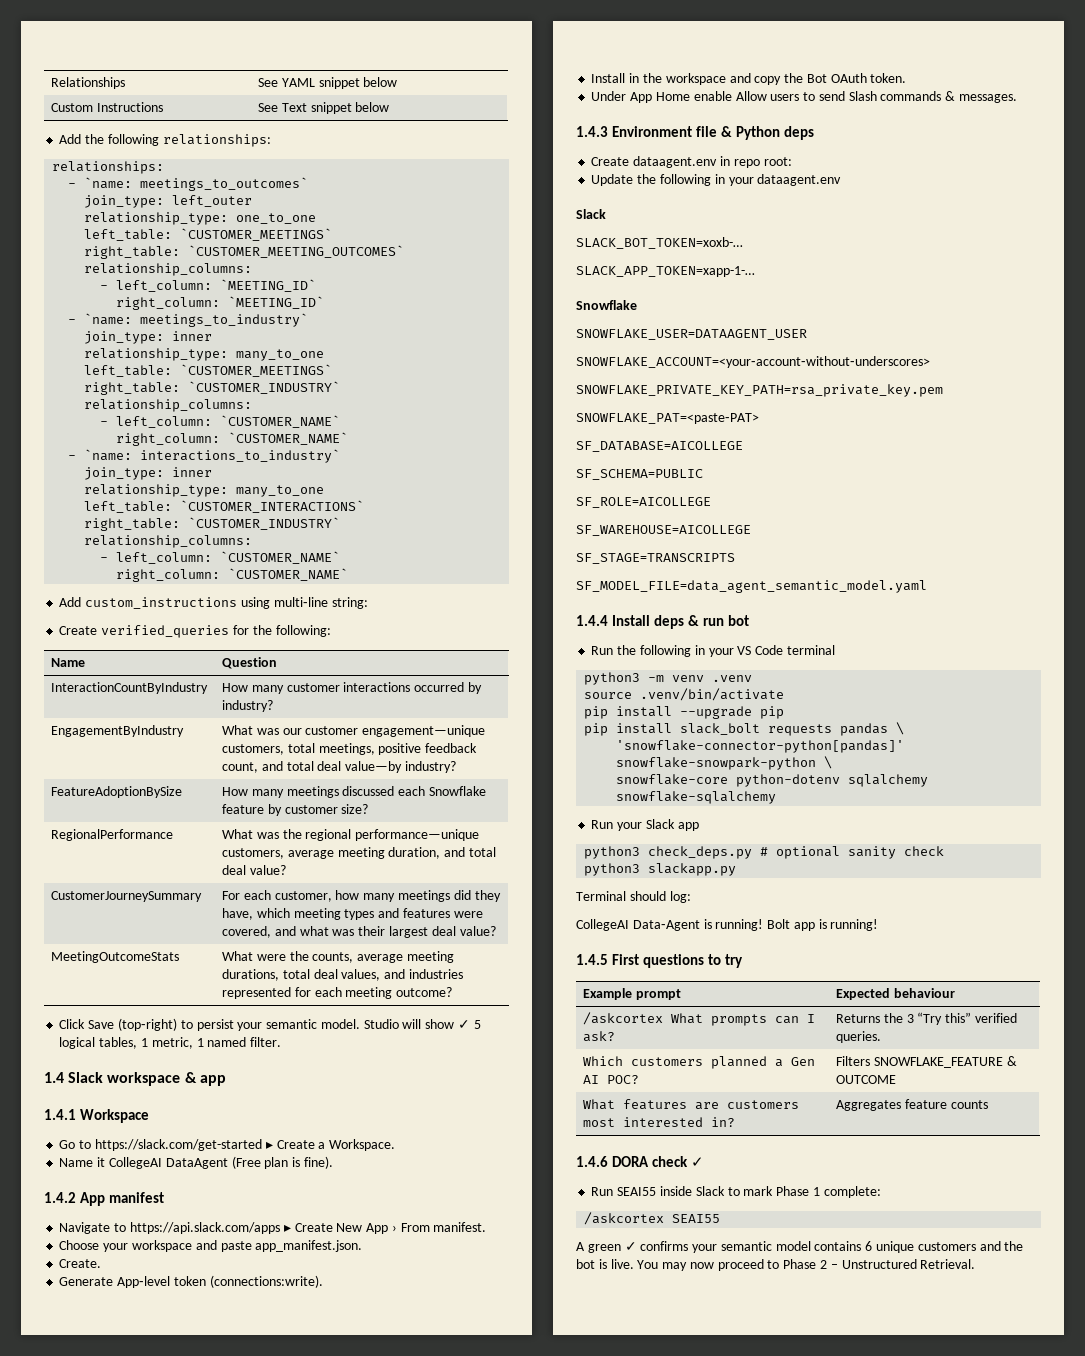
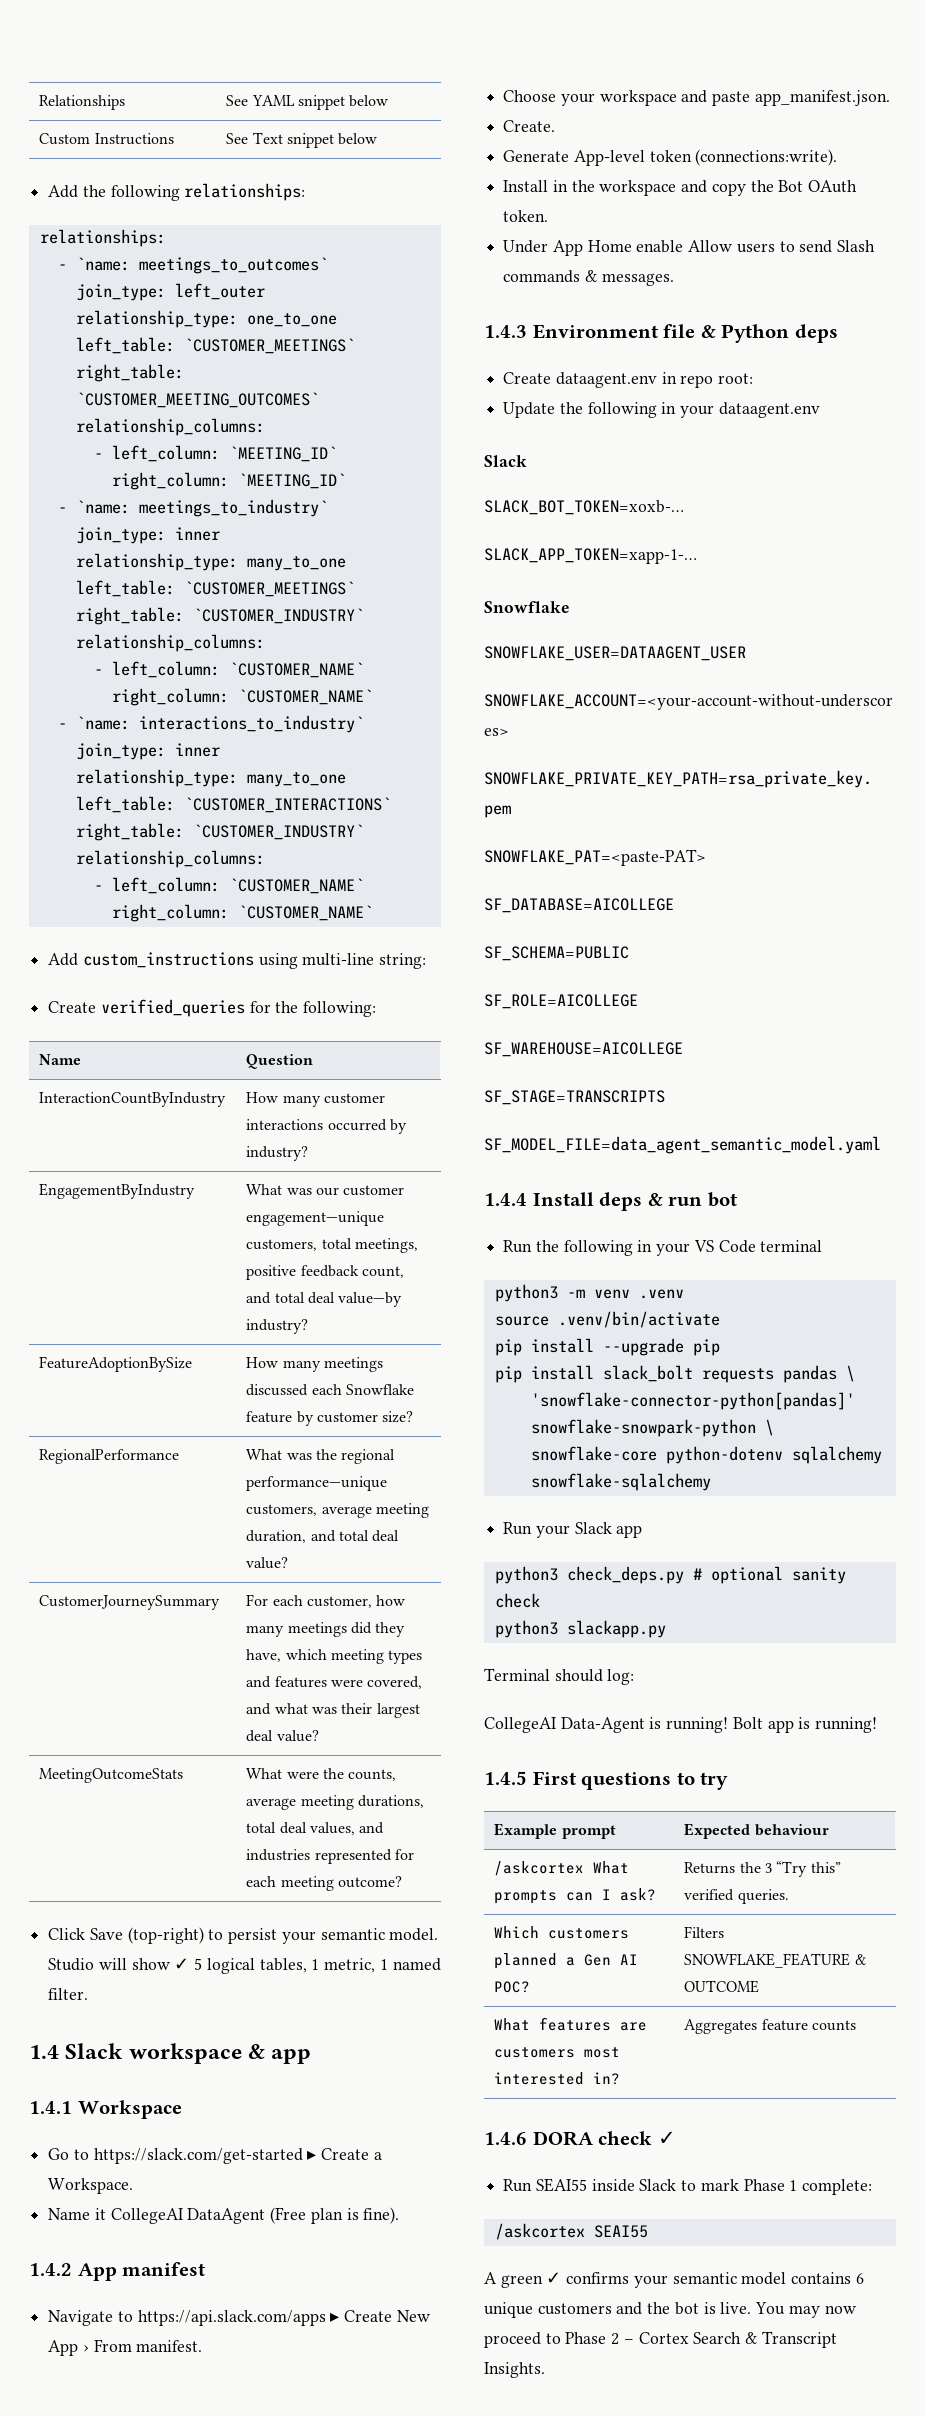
[841,1259,976,1269] Unstructured Retrieval. -> [638,2331,837,2348] [484,2362,545,2378] Cortex Search & Transcript Insights.

